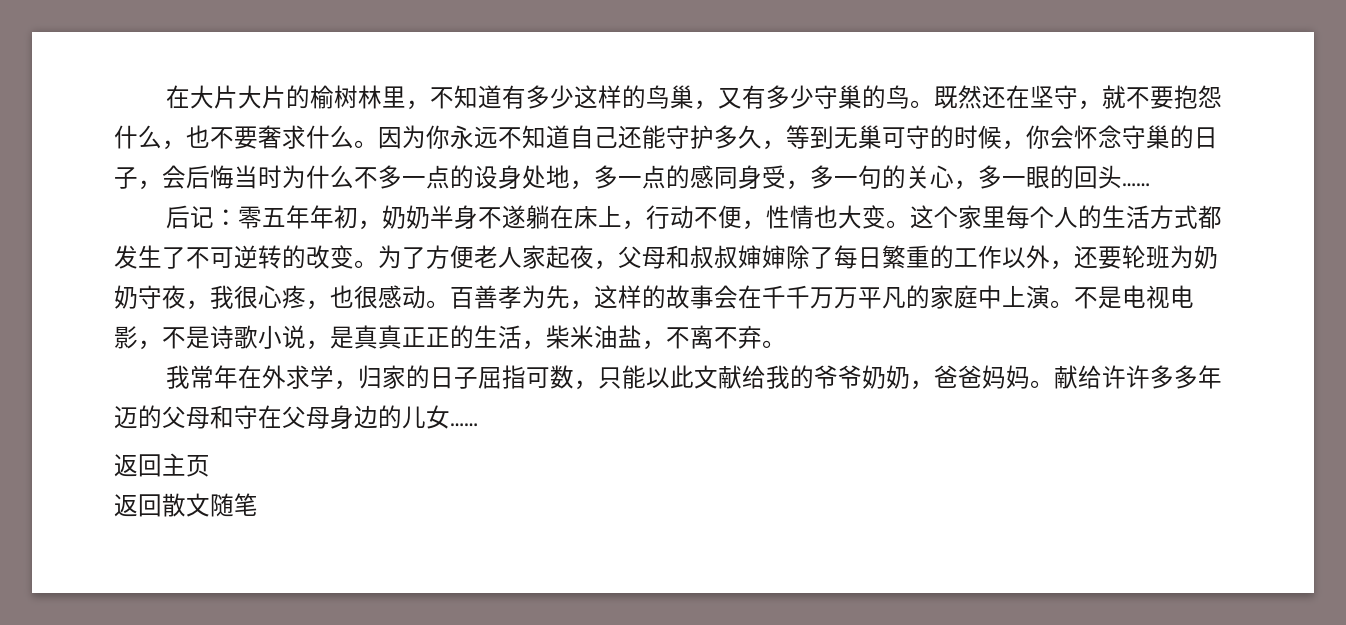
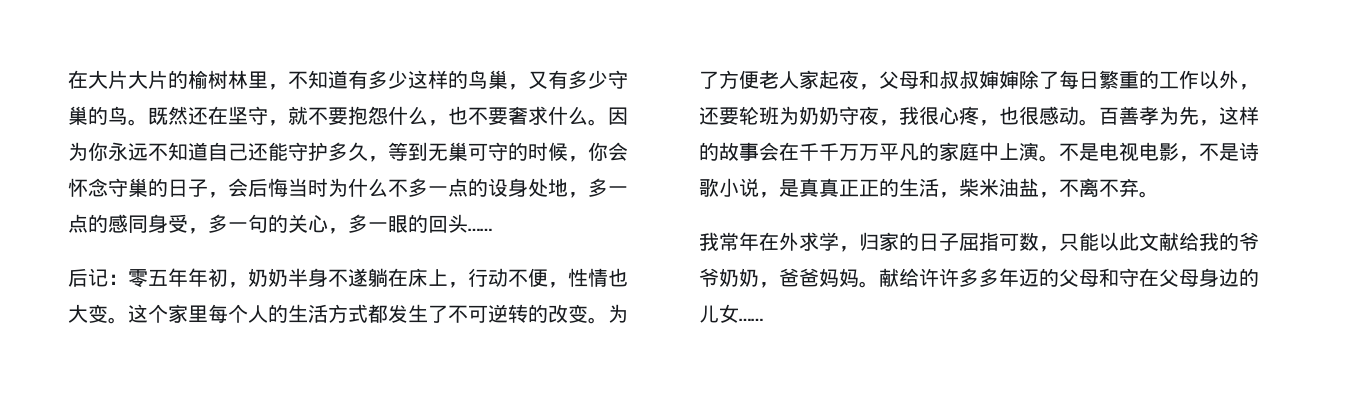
[114,453,210,477] [114,493,258,517] // 返回主页 // 返回散文随笔 -> (763, 319) none

